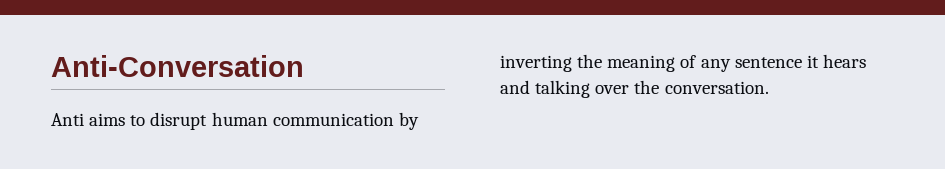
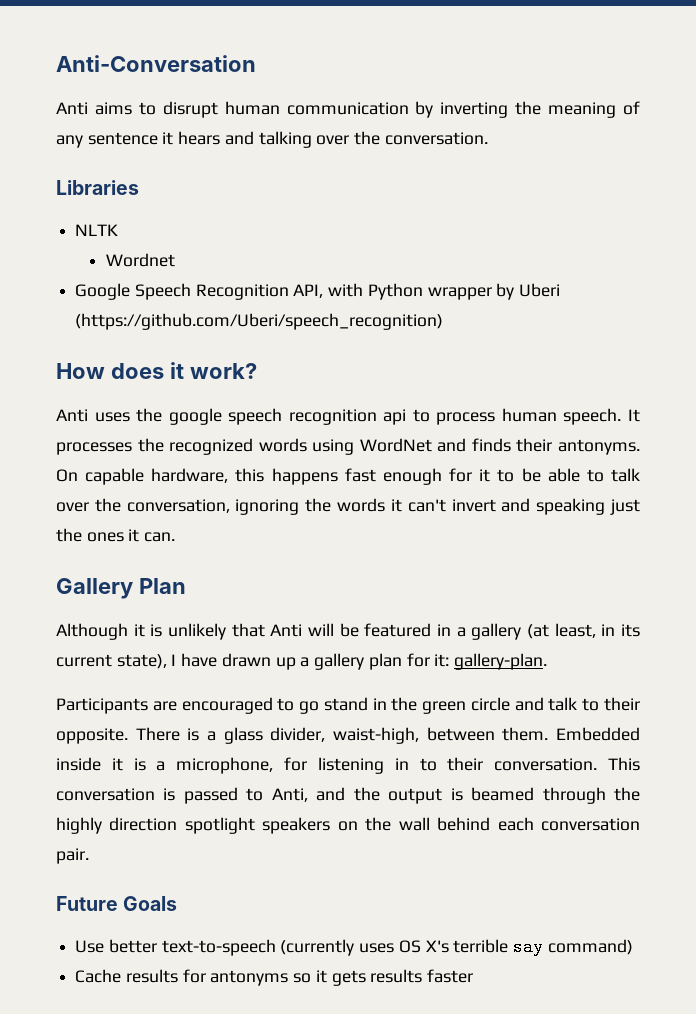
(769, 87) none -> [56,180,139,195] [75,224,119,236] [105,253,175,267] [75,283,561,300] [75,313,444,330] [56,362,257,379] [56,408,640,425] [56,438,640,455] [56,468,640,485] [56,498,640,515] [56,528,176,542] [56,578,186,599] [56,623,640,640] [56,653,547,670] [56,697,640,714] [56,727,640,744] [56,757,640,774] [56,787,640,804] [56,817,641,834] [56,848,89,864] [56,896,178,911] [75,938,633,956] [75,969,474,986] // Libraries // NLTK // Wordnet // Google Speech Recognition API, with Python wrapper by Uberi (https://github.com/Uberi/speech_recognition) // How does it work? // Anti uses the google speech recognition api to process human speech. It processes the recognized words using WordNet and finds their antonyms. On capable hardware, this happens fast enough for it to be able to talk over the conversation, ignoring the words it can't invert and speaking just the ones it can. // Gallery Plan // Although it is unlikely that Anti will be featured in a gallery (at least, in its current state), I have drawn up a gallery plan for it: gallery-plan. // Participants are encouraged to go stand in the green circle and talk to their opposite. There is a glass divider, waist-high, between them. Embedded inside it is a microphone, for listening in to their conversation. This conversation is passed to Anti, and the output is beamed through the highly direction spotlight speakers on the wall behind each conversation pair. // Future Goals // Use better text-to-speech (currently uses OS X's terrible say command) // Cache results for antonyms so it gets results faster

